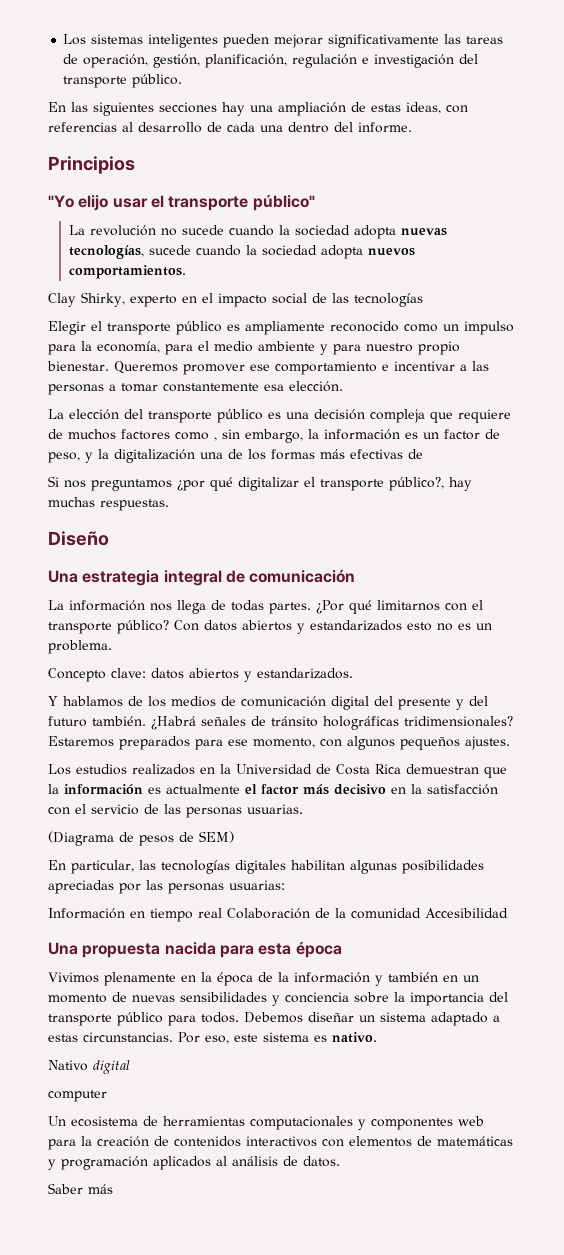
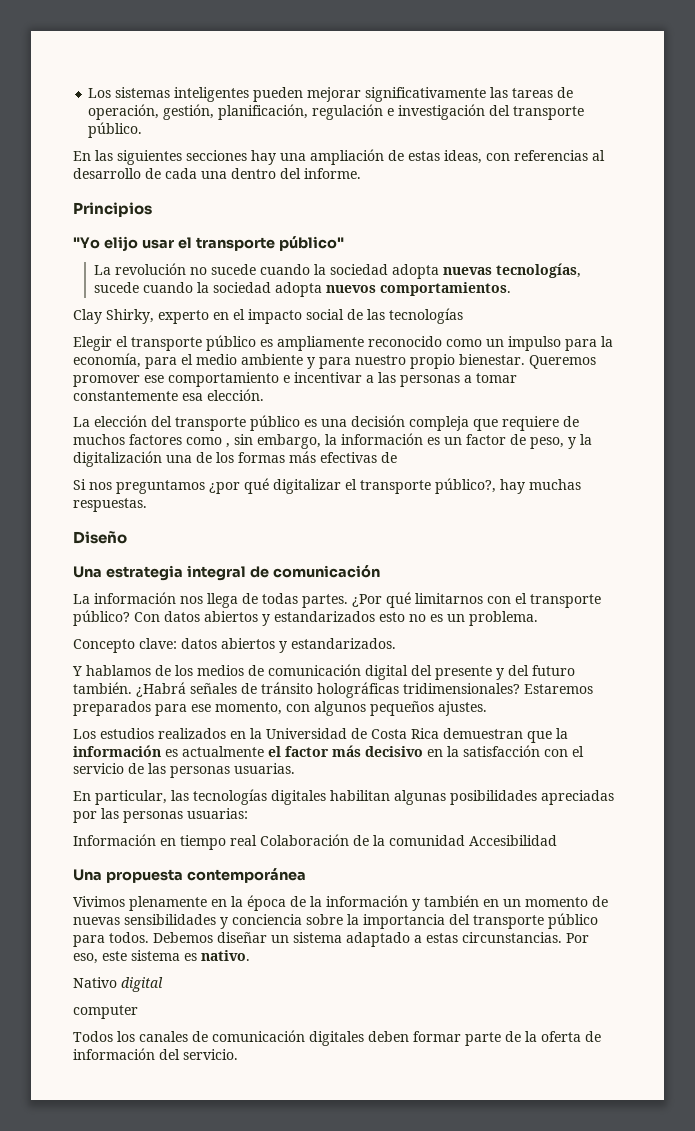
[48,831,234,846] // (Diagrama de pesos de SEM) -> (295, 768) none
[164,941,342,958] nacida para esta época -> [186,868,306,883] contemporánea
[48,1116,484,1130] [48,1136,513,1150] [48,1156,340,1170] [48,1183,113,1194] Un ecosistema de herramientas computacionales y componentes web para la creación de contenidos interactivos con elementos de matemáticas y programación aplicados al análisis de datos. // Saber más -> [73,1030,601,1046] [73,1048,238,1060] Todos los canales de comunicación digitales deben formar parte de la oferta de información del servicio.

